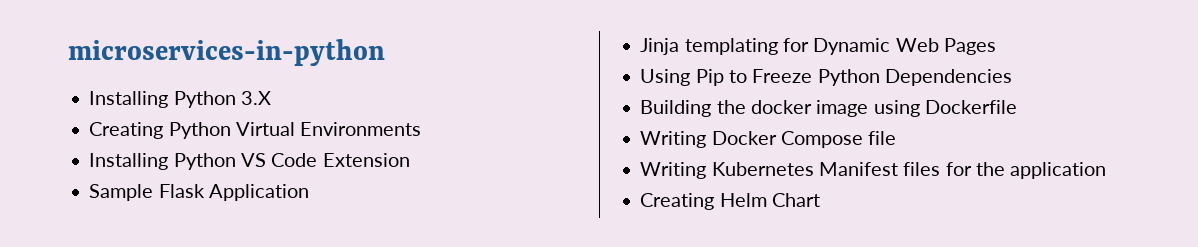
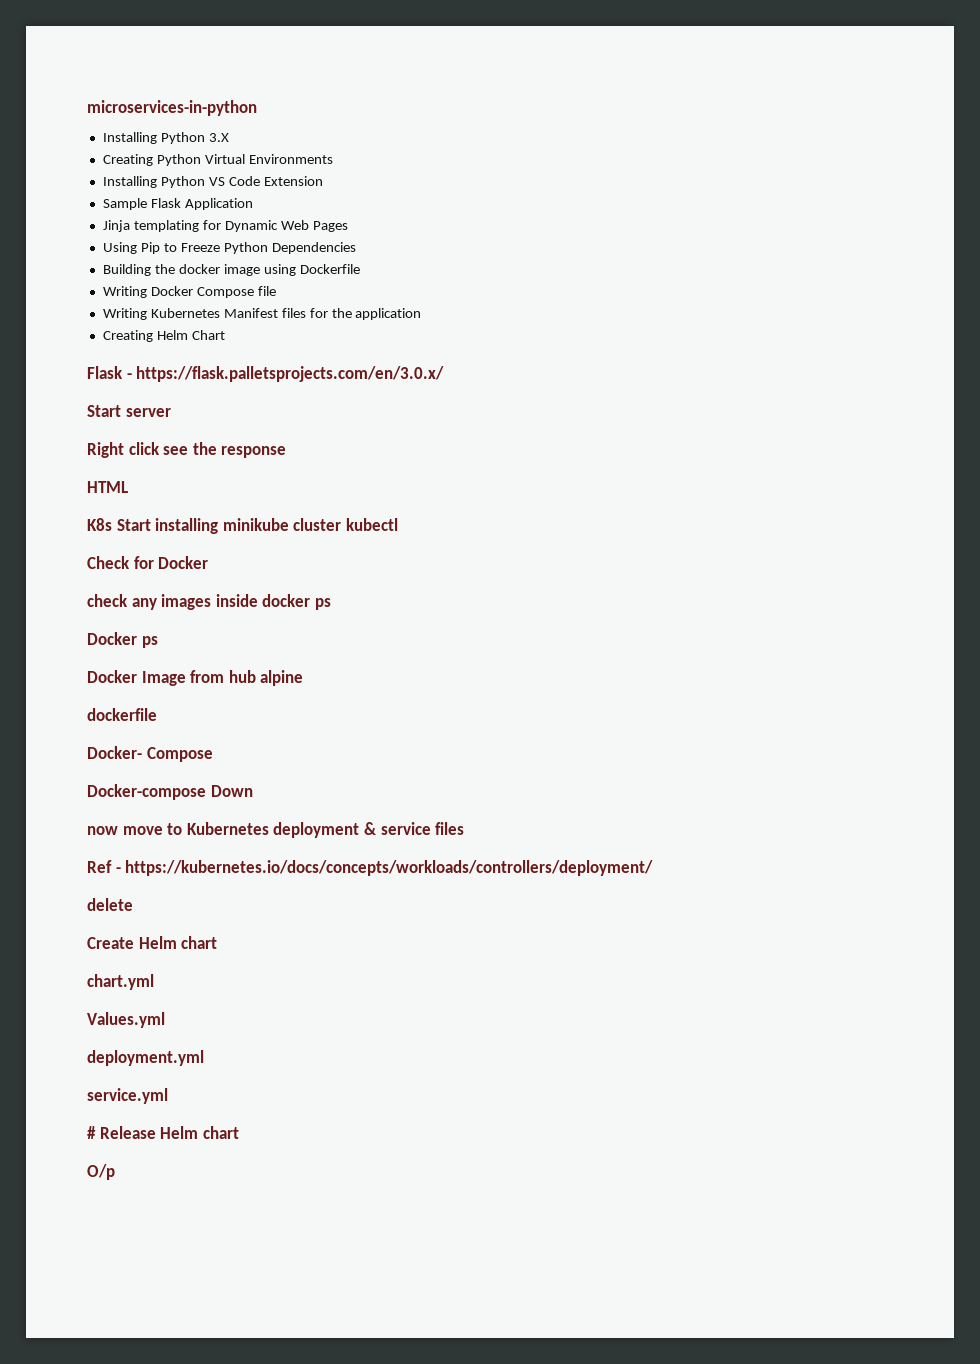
(820, 200) none -> [87,366,445,382] [87,405,171,417] [87,442,287,458] [87,481,128,493] [87,518,398,534] [87,556,209,569] [87,594,331,610] [87,632,158,648] [87,670,304,686] [87,708,157,721] [87,746,213,762] [87,784,253,800] [87,822,465,838] [87,860,654,876] [87,898,133,911] [87,936,218,949] [87,974,154,990] [87,1012,165,1028] [87,1050,204,1066] [87,1088,168,1104] [87,1126,239,1139] [87,1164,115,1180] // Flask - https://flask.palletsprojects.com/en/3.0.x/ // Start server // Right click see the response // HTML // K8s Start installing minikube cluster kubectl // Check for Docker // check any images inside docker ps // Docker ps // Docker Image from hub alpine // dockerfile // Docker- Compose // Docker-compose Down // now move to Kubernetes deployment & service files // Ref - https://kubernetes.io/docs/concepts/workloads/controllers/deployment/ // delete // Create Helm chart // chart.yml // Values.yml // deployment.yml // service.yml // # Release Helm chart // O/p

